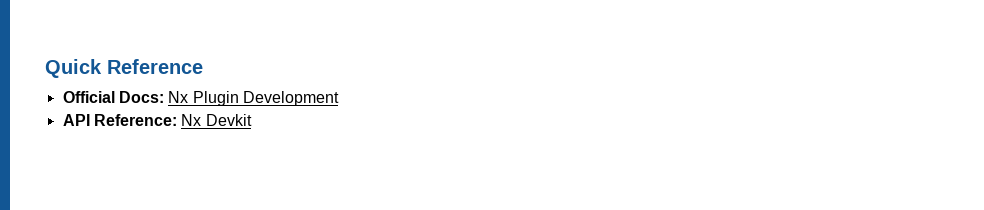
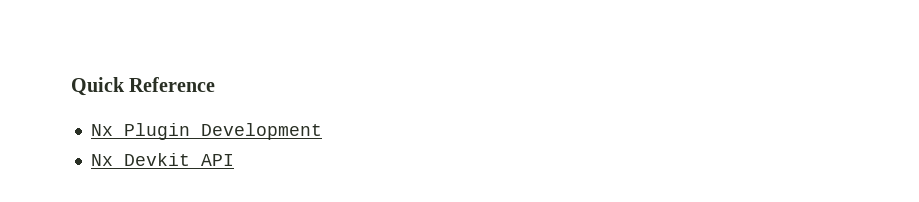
[62,91,164,103] Official Docs: -> (216, 84) none
[62,114,177,126] API Reference: -> (322, 131) none
(252, 120) none -> [200,154,234,166] API

